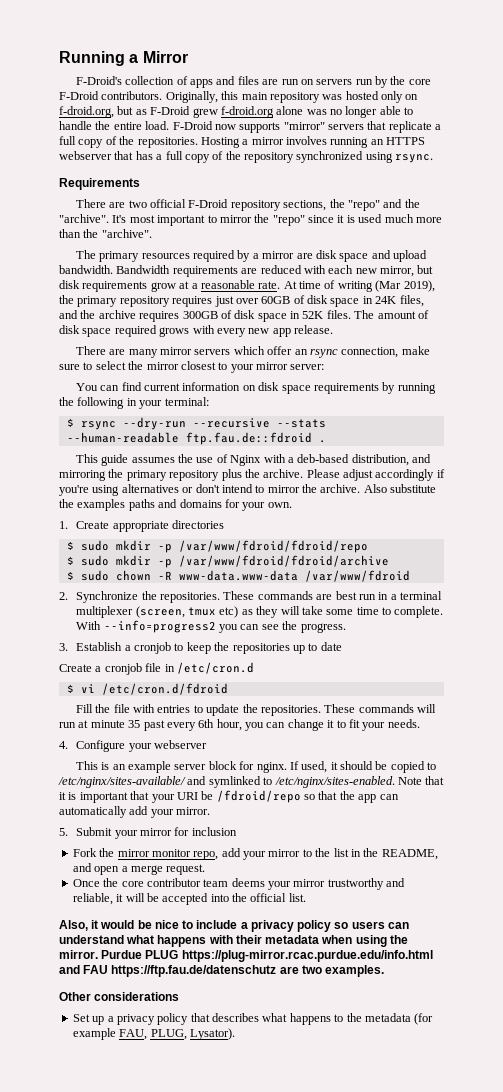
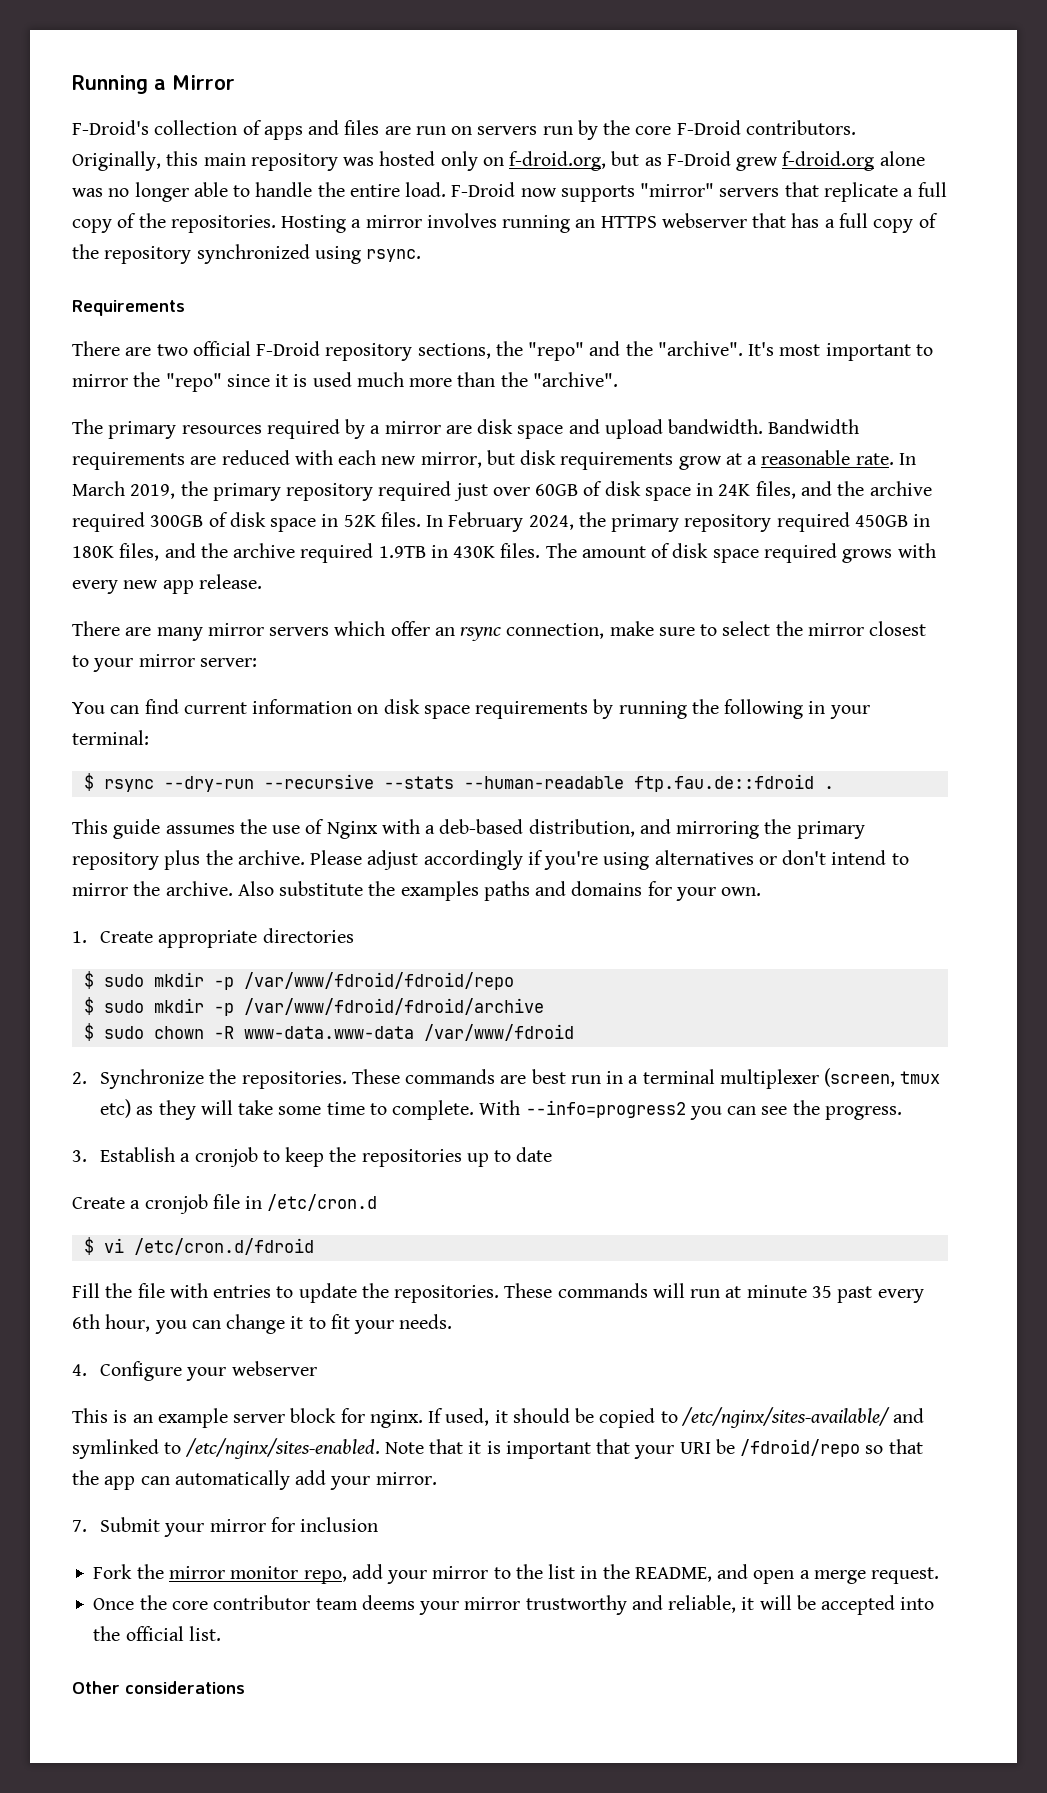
[283,280,435,292] [59,295,213,307] At time of writing (Mar 2019), the primary repository requires -> [898,453,916,465] [72,481,452,501] In March 2019, the primary repository required
[139,311,180,322] requires -> [72,512,145,532] required
(351, 314) none -> [426,512,931,532] [72,543,541,563] In February 2024, the primary repository required 450GB in 180K files, and the archive required 1.9TB in 430K files.
[59,828,68,836] 5. -> [72,1520,87,1532] 7.
[59,920,409,932] [59,935,408,947] [59,950,433,962] [59,965,385,977] [59,992,180,1001] [72,1013,434,1025] [72,1028,235,1040] Also, it would be nice to include a privacy policy so users can understand what happens with their metadata when using the mirror. Purdue PLUG https://plug-mirror.rcac.purdue.edu/info.html and FAU https://ftp.fau.de/datenschutz are two examples. // Other considerations // Set up a privacy policy that describes what happens to the metadata (for example FAU, PLUG, Lysator). -> [72,1681,245,1694] Other considerations

